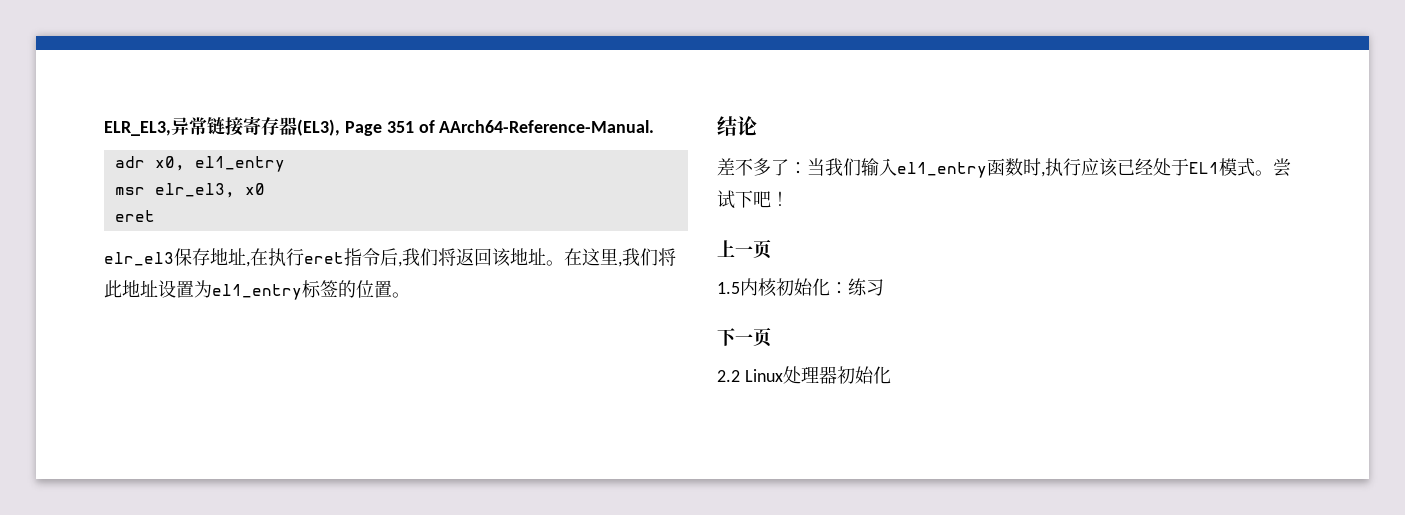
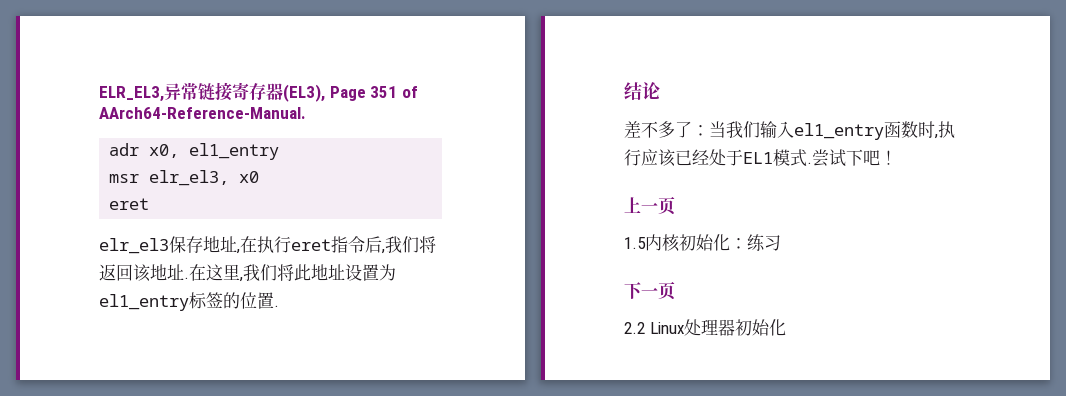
[546,260,564,266] 。 -> [184,277,189,279] .
[392,292,410,298] 。 -> [274,305,279,307] .
[1255,170,1273,176] 。 -> [807,162,812,164] .

